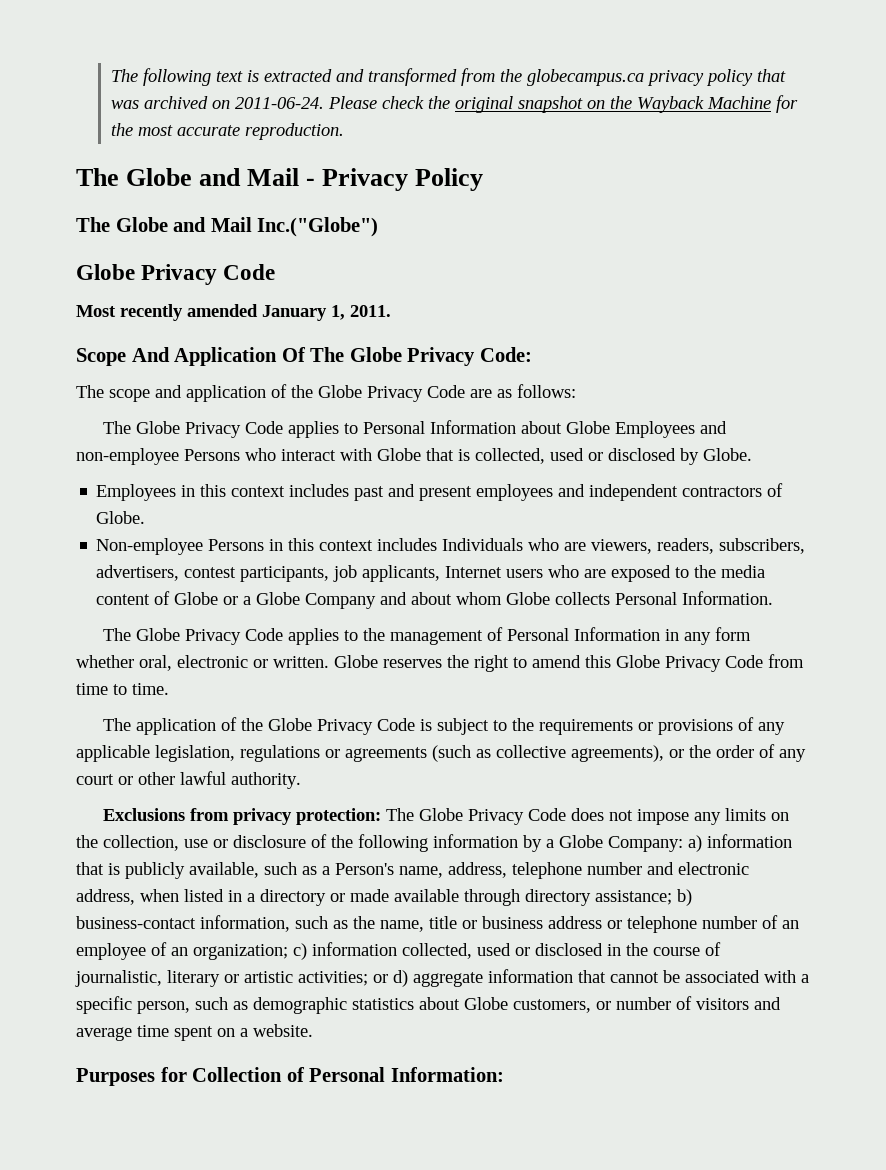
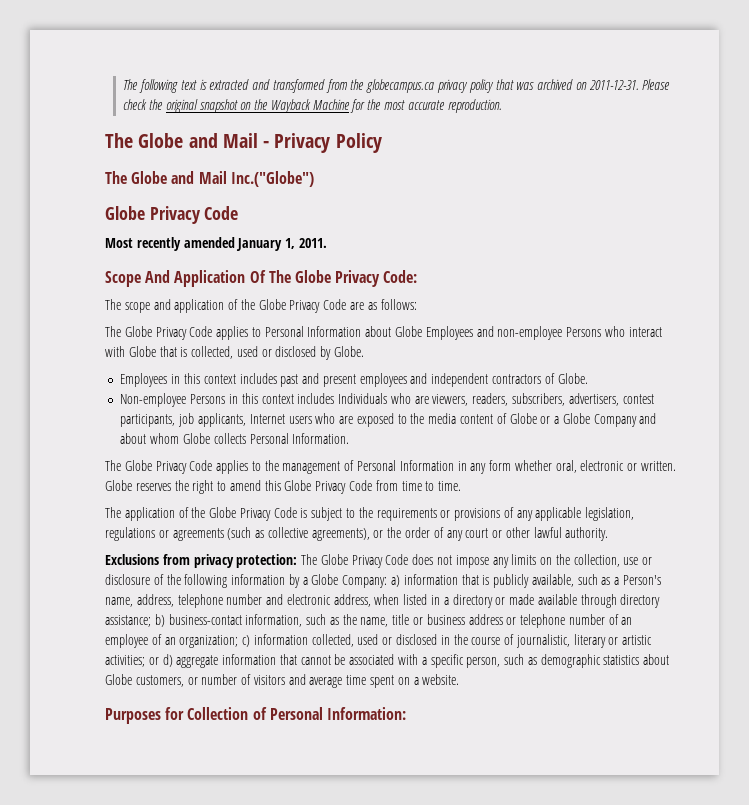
[235,97,325,109] 2011-06-24. -> [588,80,639,90] 2011-12-31.

